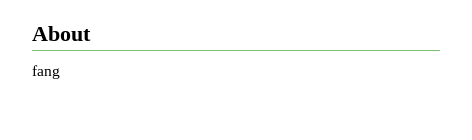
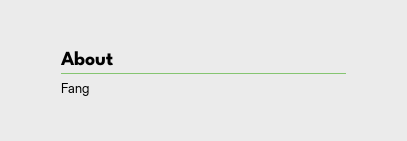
[32,65,60,79] fang -> [61,83,89,96] Fang

